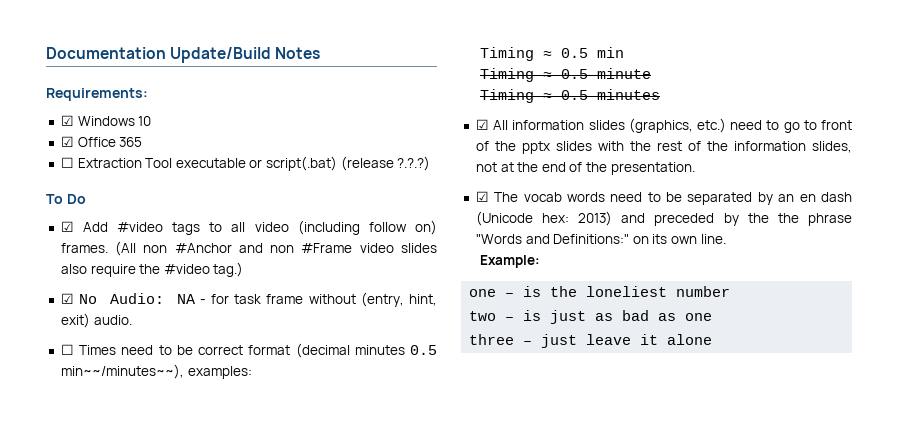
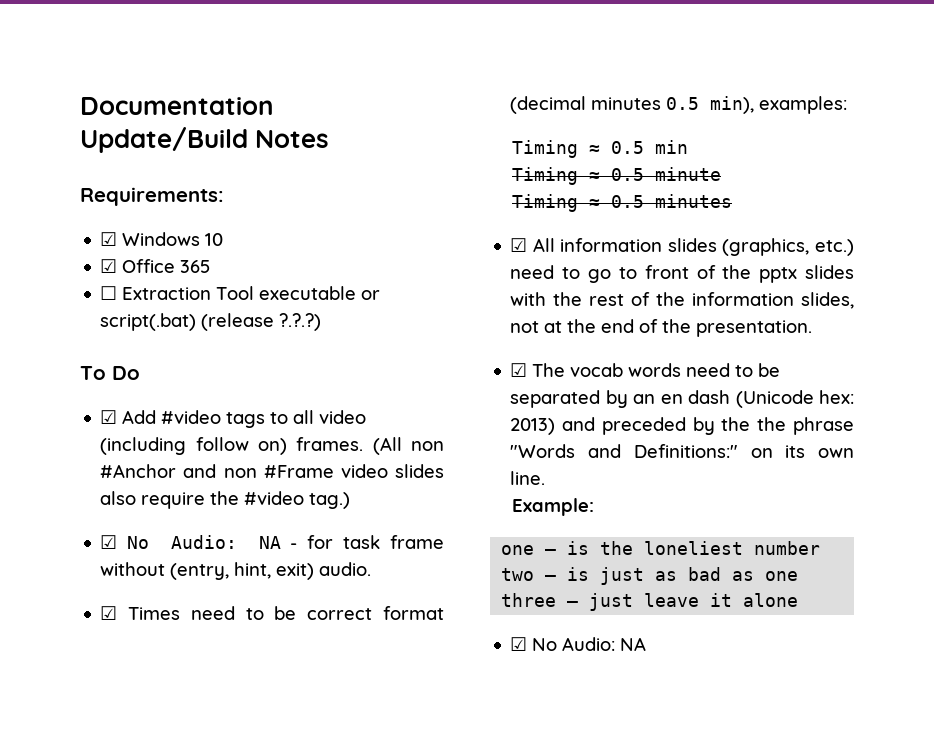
[60,344,74,355] ☐ -> [100,606,118,620] ☑
[60,364,184,379] min~~/minutes~~), -> [710,96,755,114] min),
(713, 339) none -> [510,637,647,651] // ☑ No Audio: NA

